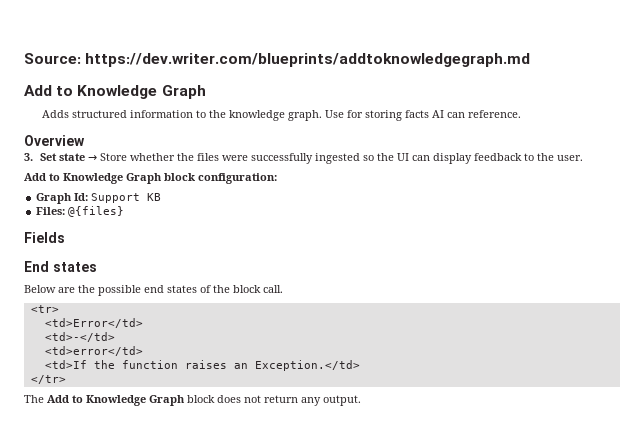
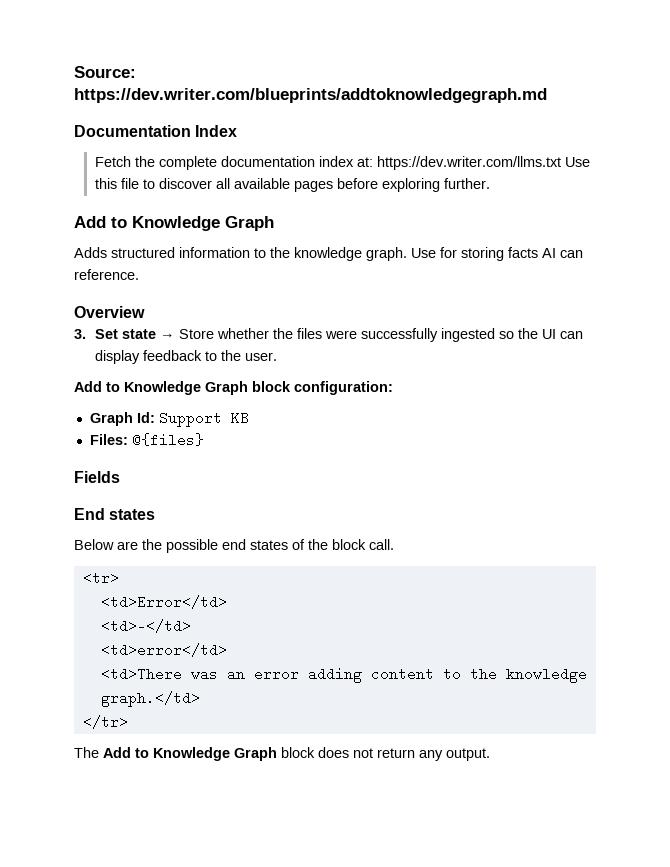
(531, 60) none -> [74,125,238,137] [94,156,590,170] [94,178,490,192] // Documentation Index // Fetch the complete documentation index at: https://dev.writer.com/llms.txt Use this file to discover all available pages before exploring further.
[44,360,360,371] <td>If the function raises an Exception.</td> -> [100,667,587,683] [100,691,200,707] <td>There was an error adding content to the knowledge graph.</td>

